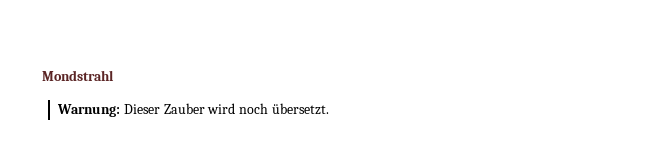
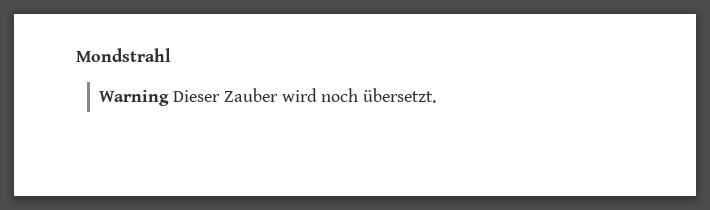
[57,104,121,117] Warnung: -> [99,90,170,106] Warning

